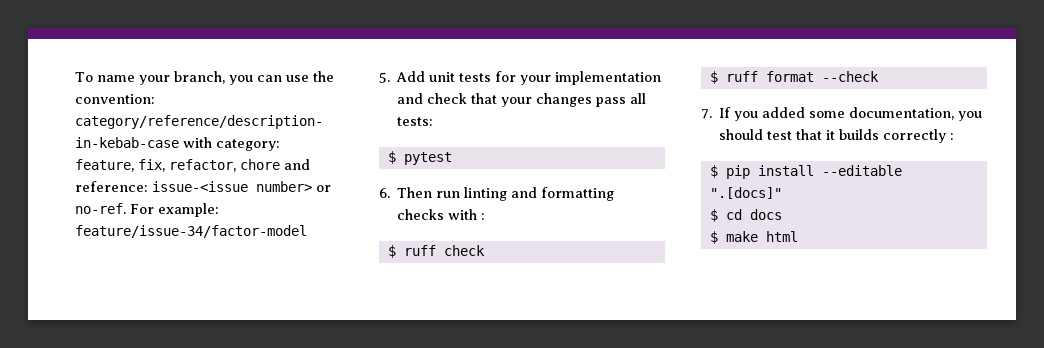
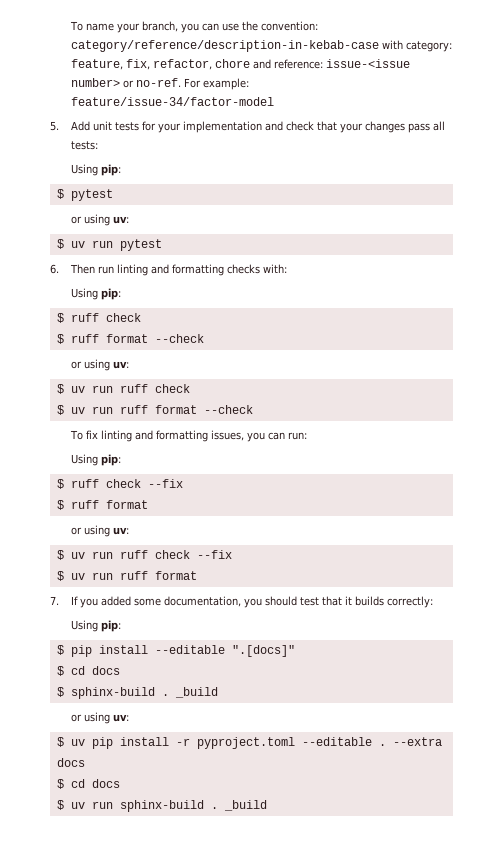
(434, 121) none -> [70,164,121,176] // Using pip:
(452, 158) none -> [70,214,129,226] [56,239,162,251] // or using uv: // $ uv run pytest
[448,209,486,220] with : -> [262,264,287,273] [70,288,121,300] with: // Using pip:
(879, 76) none -> [70,359,129,371] [56,384,190,394] [56,405,253,415] [69,430,307,442] [70,454,121,466] [56,479,183,489] [56,500,148,510] [70,525,129,537] [56,550,232,560] [56,571,197,581] // or using uv: // $ uv run ruff check // $ uv run ruff format --check // To fix linting and formatting issues, you can run: // Using pip: // $ ruff check --fix // $ ruff format // or using uv: // $ uv run ruff check --fix // $ uv run ruff format
[883,129,955,143] correctly : -> [386,596,433,608] [70,620,121,632] correctly: // Using pip:
[725,231,798,242] make html -> [70,687,218,699] [70,712,129,724] [56,737,442,749] [56,758,85,767] [56,779,120,789] [56,800,267,812] sphinx-build . _build // or using uv: // $ uv pip install -r pyproject.toml --editable . --extra docs // $ cd docs // $ uv run sphinx-build . _build

